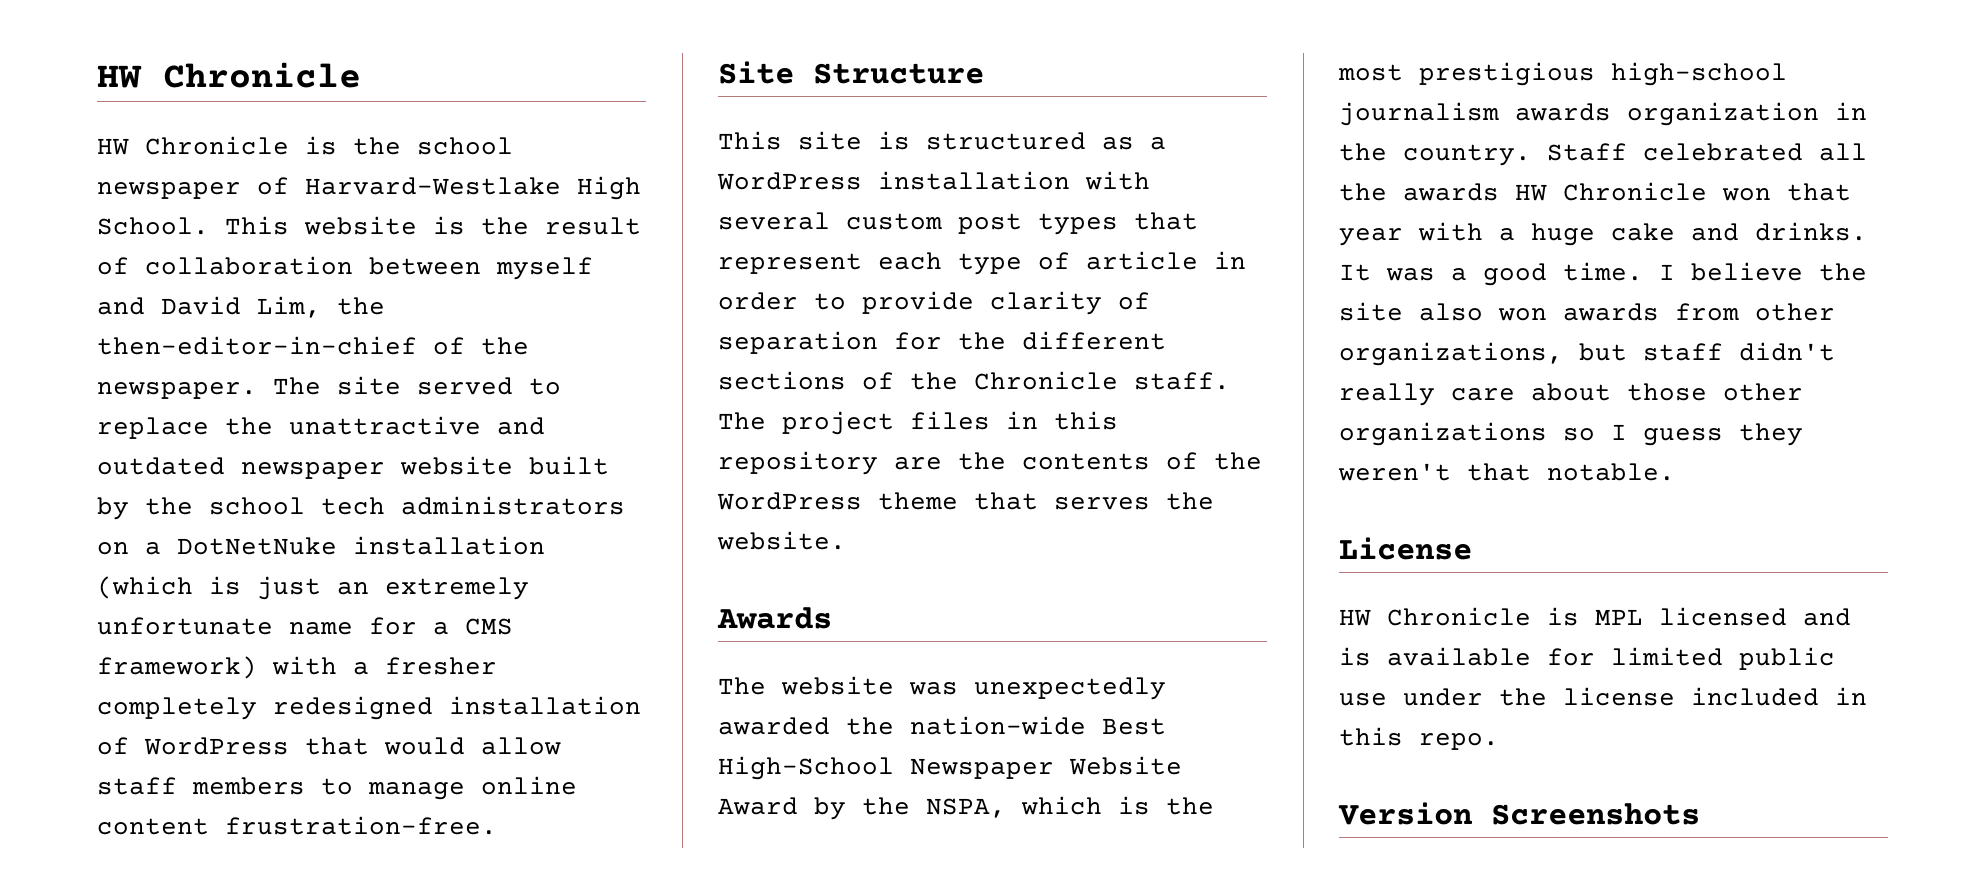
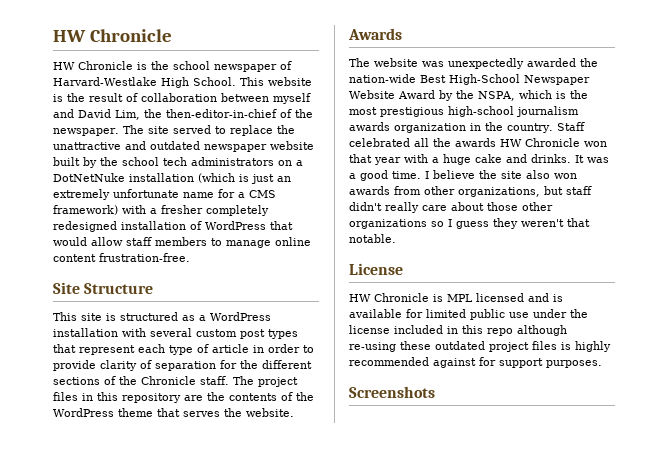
[1419,733,1499,750] [1338,802,1473,825] repo. // Version -> [487,325,567,336] [349,341,611,352] [349,357,602,368] repo although re-using these outdated project files is highly recommended against for support purposes. //

